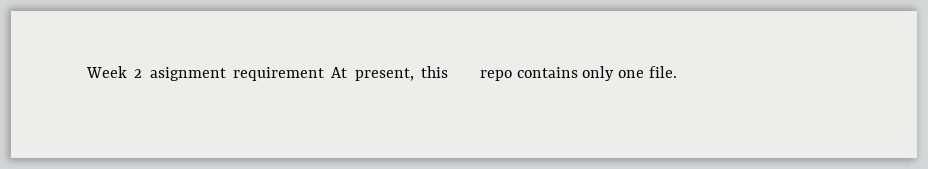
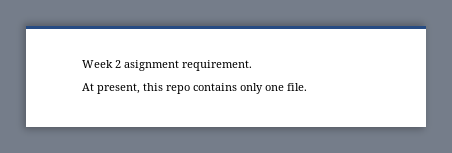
[233,67,324,81] requirement -> [182,60,252,71] requirement. //

